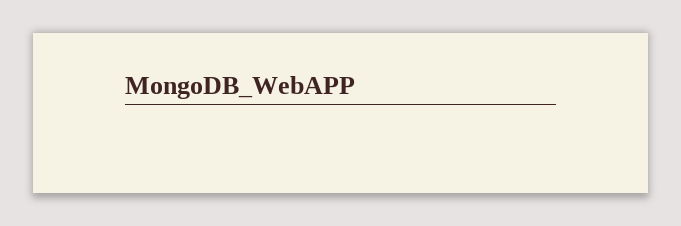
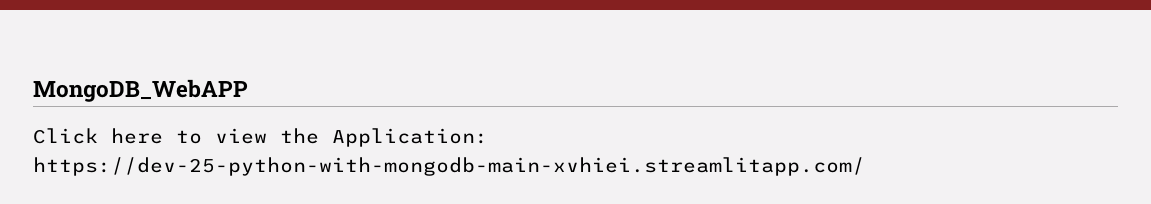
(355, 87) none -> [33,128,488,147] [33,157,865,176] // Click here to view the Application: https://dev-25-python-with-mongodb-main-xvhiei.streamlitapp.com/

